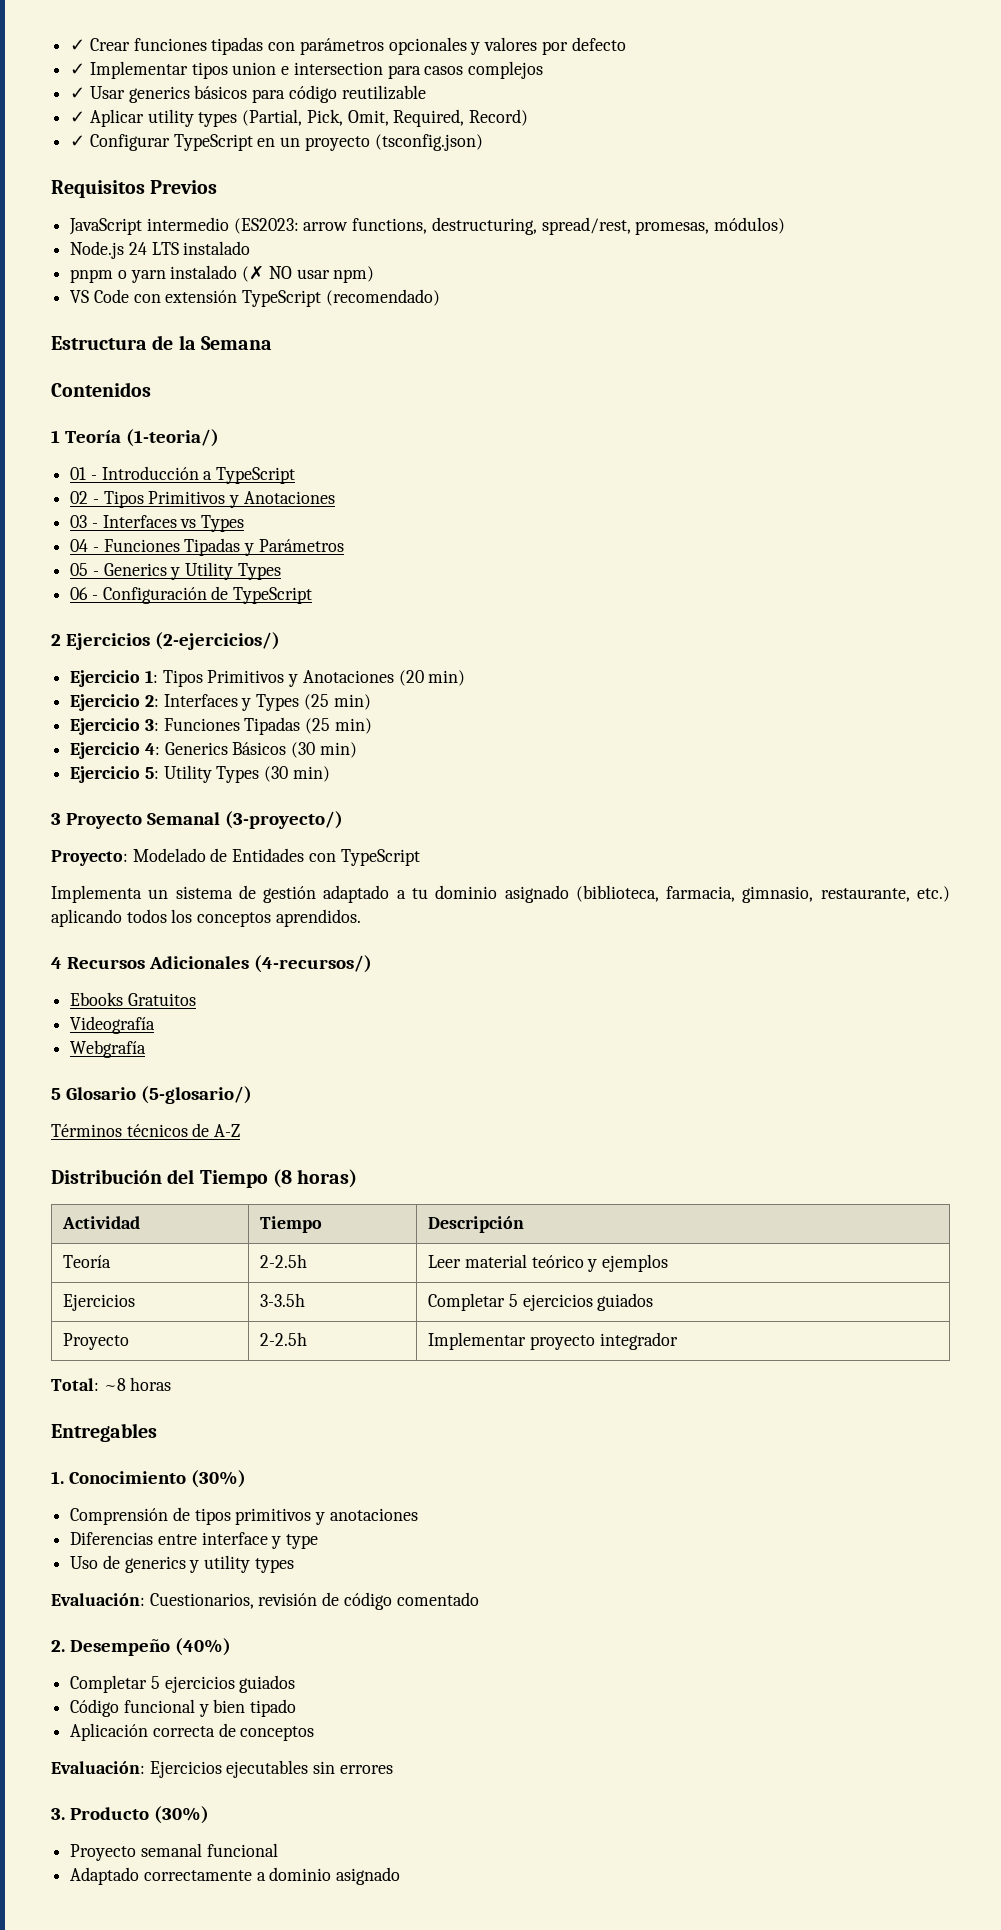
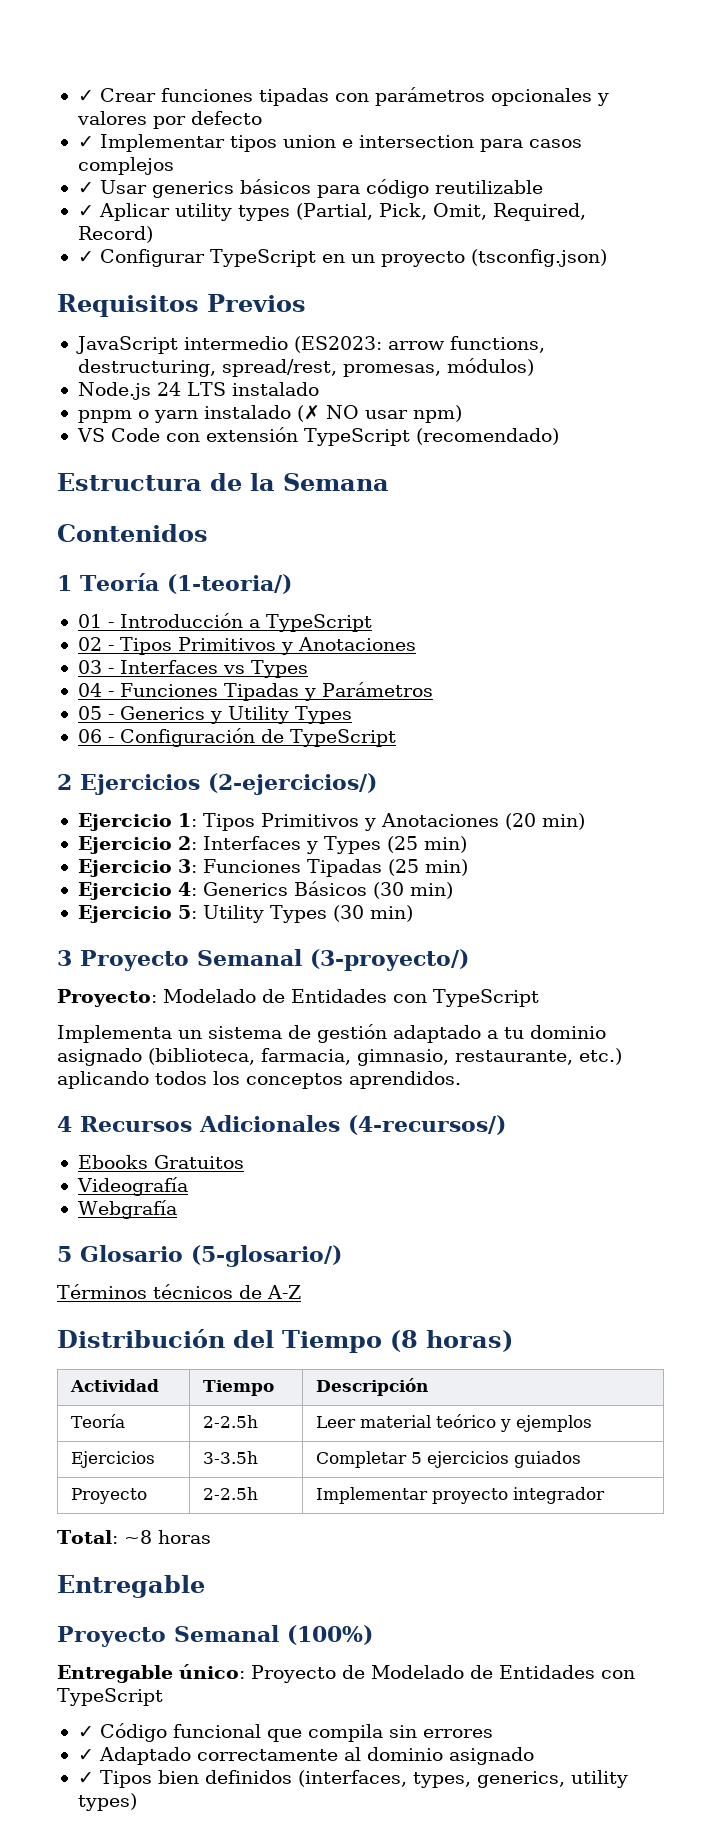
[51,1423,157,1442] [51,1470,246,1488] [70,1507,418,1525] [70,1532,319,1549] [70,1555,294,1573] [51,1592,479,1610] [51,1638,231,1656] [70,1675,296,1693] [70,1699,297,1717] [70,1723,315,1741] [51,1760,393,1778] [51,1806,209,1824] [70,1843,278,1861] Entregables // 1. Conocimiento (30%) // Comprensión de tipos primitivos y anotaciones // Diferencias entre interface y type // Uso de generics y utility types // Evaluación: Cuestionarios, revisión de código comentado // 2. Desempeño (40%) // Completar 5 ejercicios guiados // Código funcional y bien tipado // Aplicación correcta de conceptos // Evaluación: Ejercicios ejecutables sin errores // 3. Producto (30%) // Proyecto semanal funcional // -> [57,1575,205,1598] [57,1625,373,1647] [57,1664,635,1683] [57,1688,163,1706] [77,1723,493,1742] [77,1749,94,1761] Entregable // Proyecto Semanal (100%) // Entregable único: Proyecto de Modelado de Entidades con TypeScript // ✓ Código funcional que compila sin errores // ✓
[256,1867,401,1885] a dominio asignado -> [343,1747,534,1765] [77,1770,628,1788] [77,1793,137,1811] al dominio asignado // ✓ Tipos bien definidos (interfaces, types, generics, utility types)

